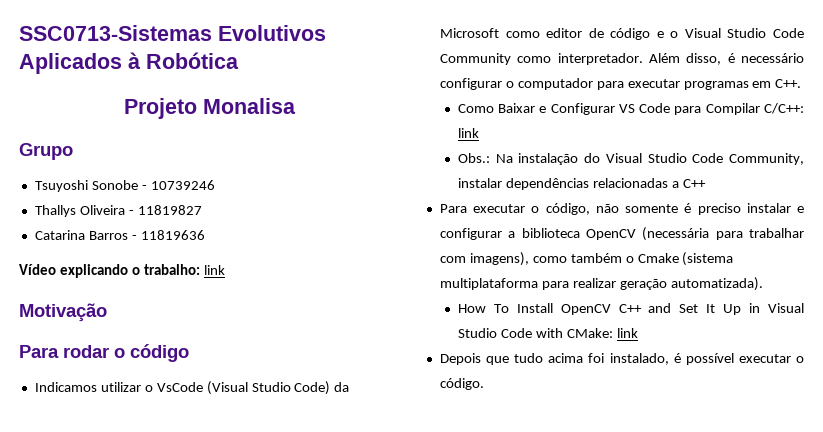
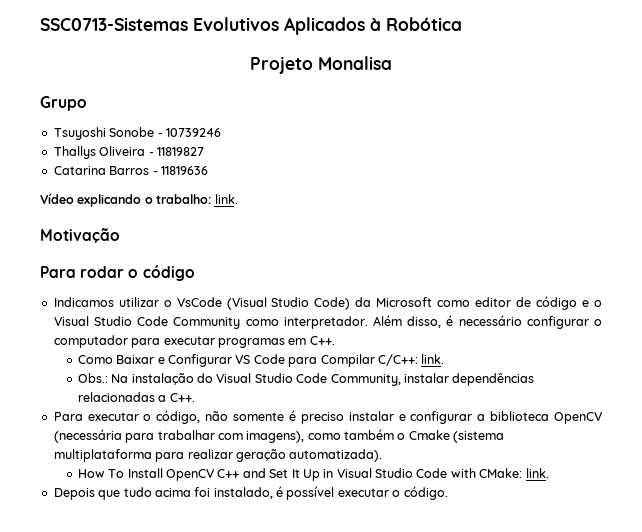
[203,265,225,275] link -> [214,194,238,204] link.
[457,128,479,138] link -> [421,354,445,364] link.
[682,179,706,188] C++ -> [169,393,195,402] C++.
[616,328,638,338] link -> [525,468,549,478] link.

